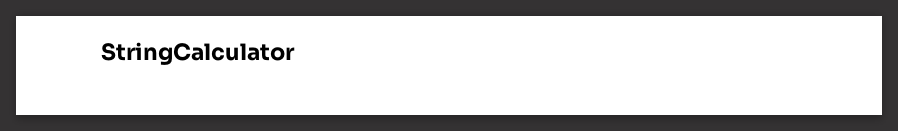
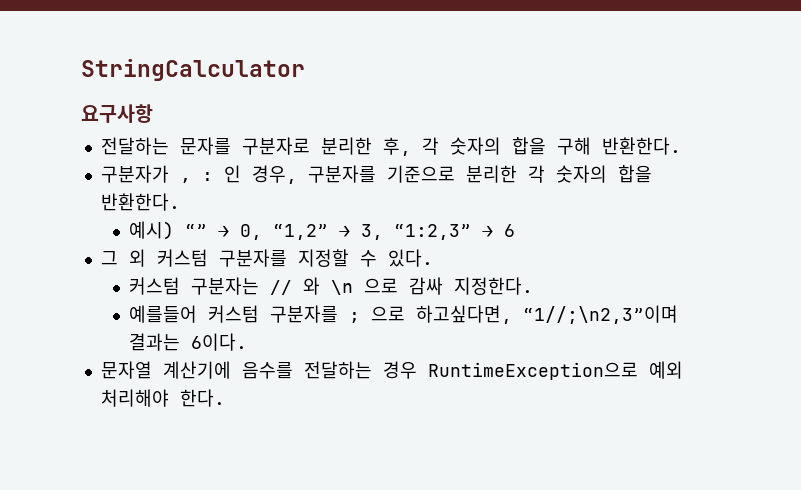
(295, 53) none -> [81,104,153,123] [100,137,681,156] [100,165,652,184] [100,193,180,211] [129,221,516,240] [100,249,433,267] [129,277,534,295] [129,305,679,324] [129,333,248,351] [100,361,683,380] [100,389,225,407] // 요구사항 // 전달하는 문자를 구분자로 분리한 후, 각 숫자의 합을 구해 반환한다. // 구분자가 , : 인 경우, 구분자를 기준으로 분리한 각 숫자의 합을 반환한다. // 예시) “” → 0, “1,2” → 3, “1:2,3” → 6 // 그 외 커스텀 구분자를 지정할 수 있다. // 커스텀 구분자는 // 와 \n 으로 감싸 지정한다. // 예를들어 커스텀 구분자를 ; 으로 하고싶다면, “1//;\n2,3”이며 결과는 6이다. // 문자열 계산기에 음수를 전달하는 경우 RuntimeException으로 예외 처리해야 한다.

